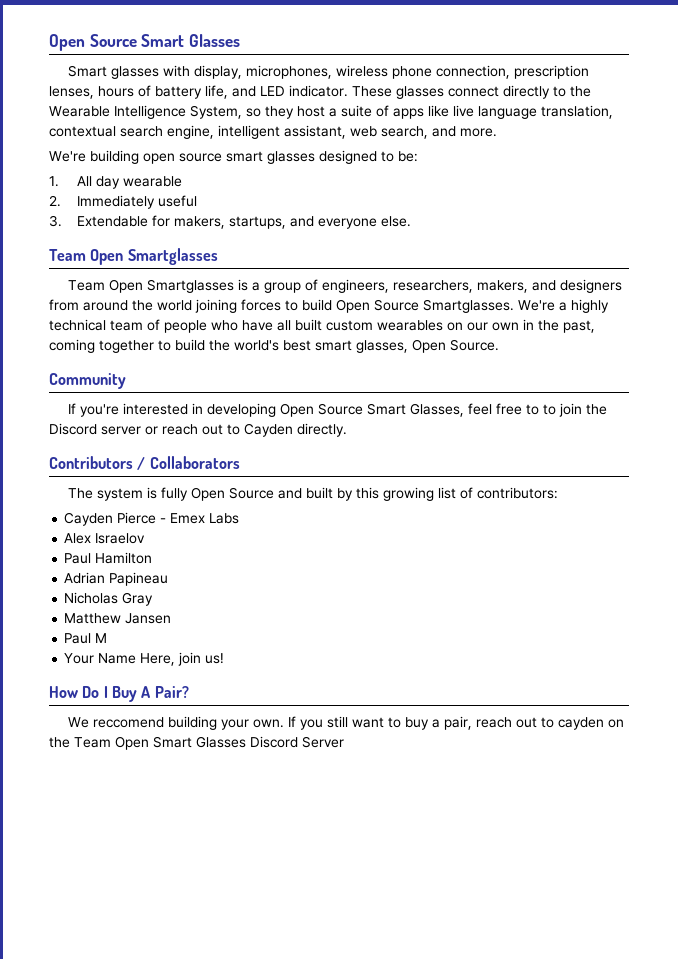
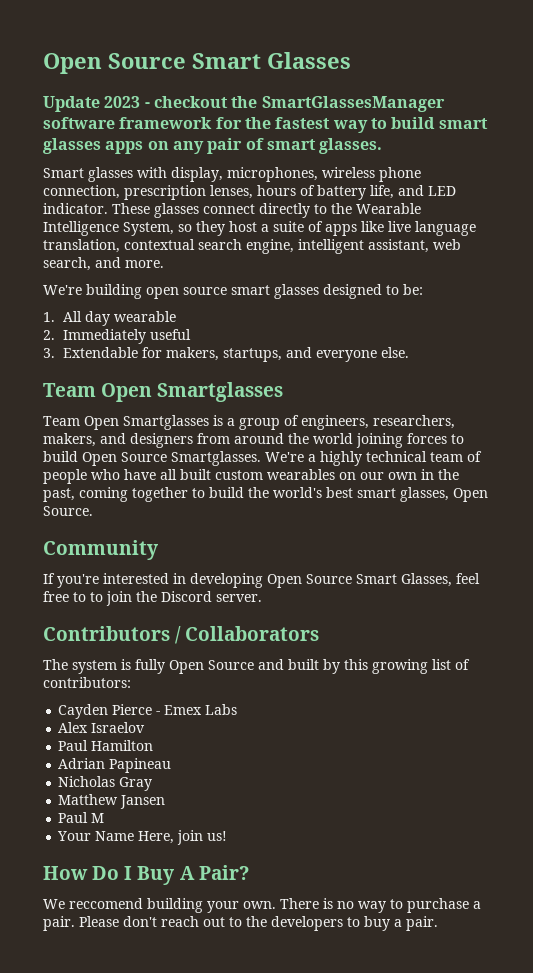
(240, 40) none -> [43,96,445,112] [43,117,488,133] [43,138,383,154] // Update 2023 - checkout the SmartGlassesManager software framework for the fastest way to build smart glasses apps on any pair of smart glasses.
[101,423,347,437] server or reach out to Cayden directly. -> [216,594,262,602] server.
[287,716,624,730] [49,736,344,750] If you still want to buy a pair, reach out to cayden on the Team Open Smart Glasses Discord Server -> [280,898,481,913] [43,916,438,931] There is no way to purchase a pair. Please don't reach out to the developers to buy a pair.

